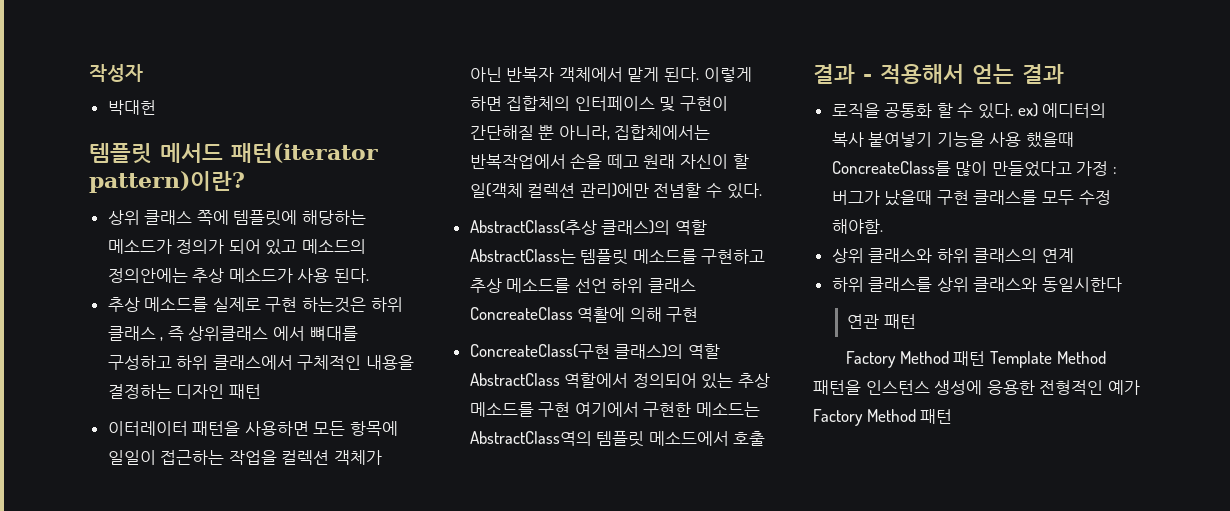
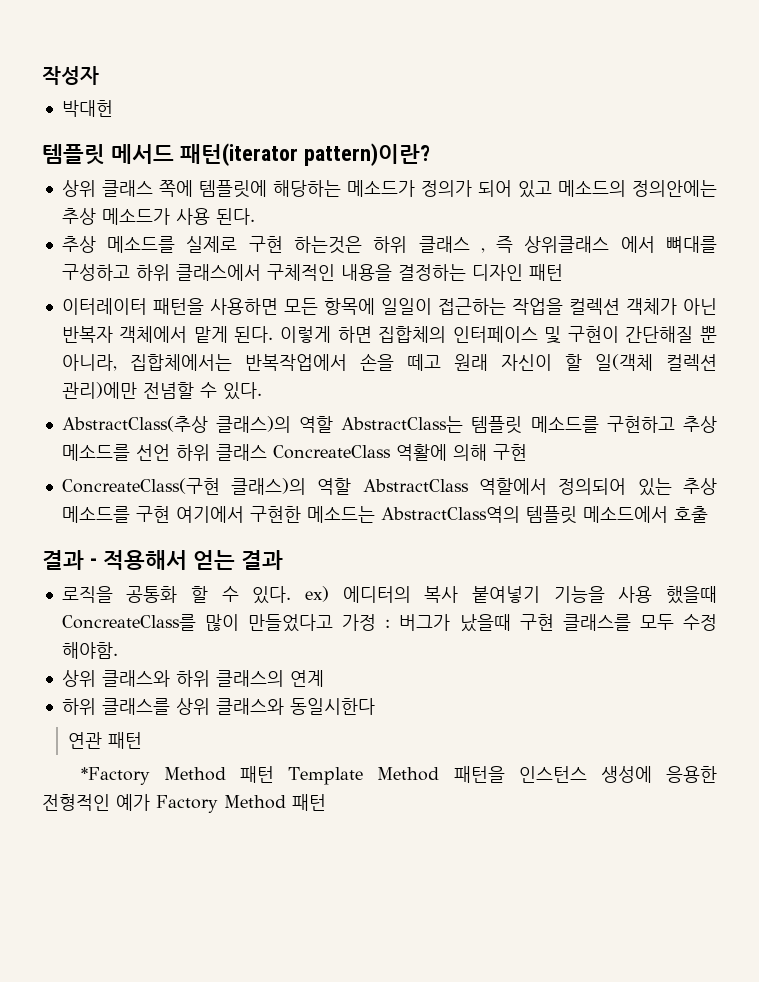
[846,351,897,368] Factory -> [80,767,150,785] *Factory

